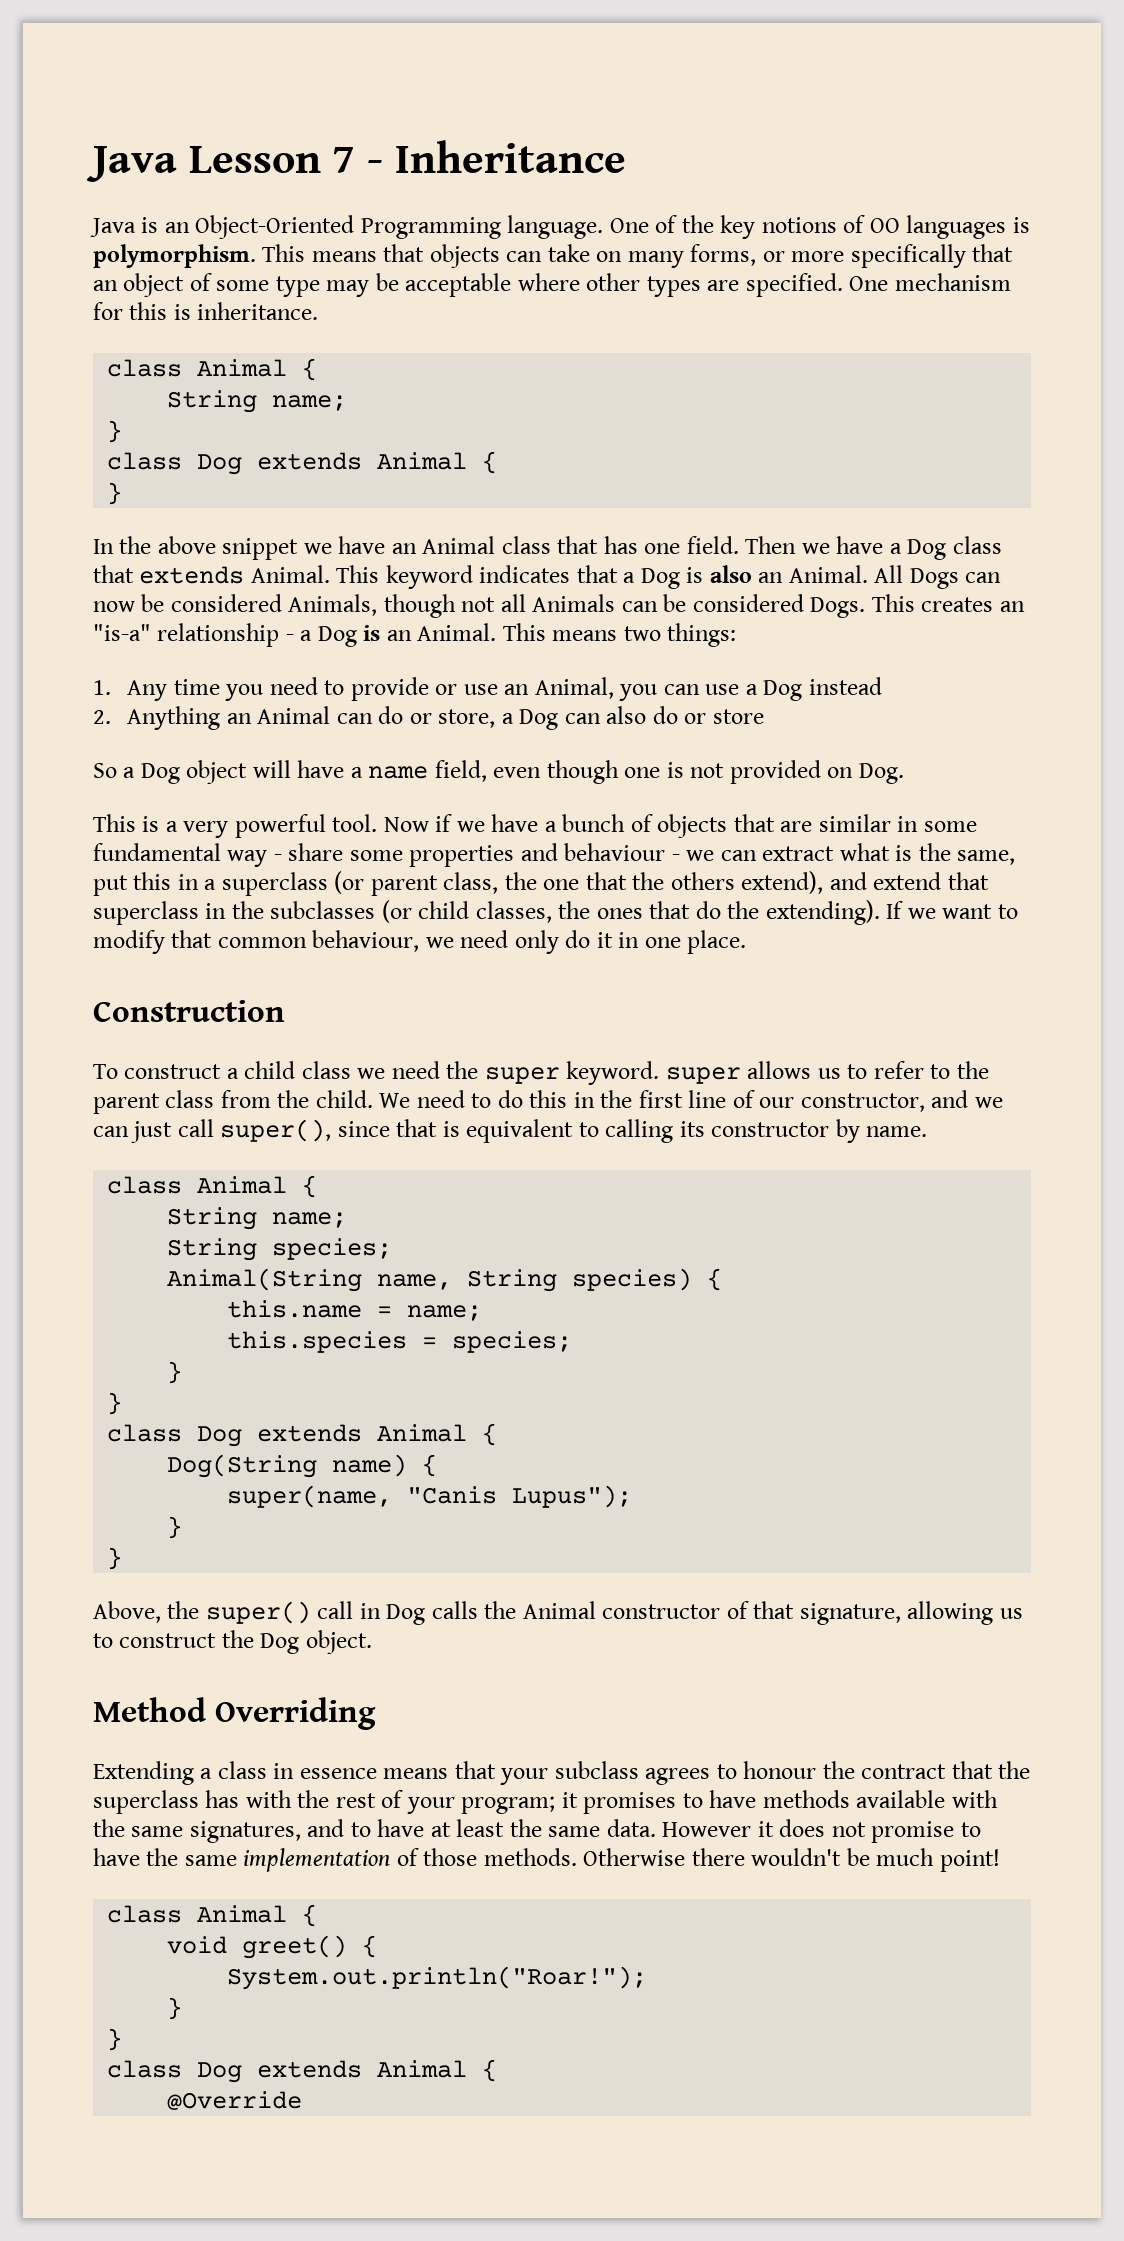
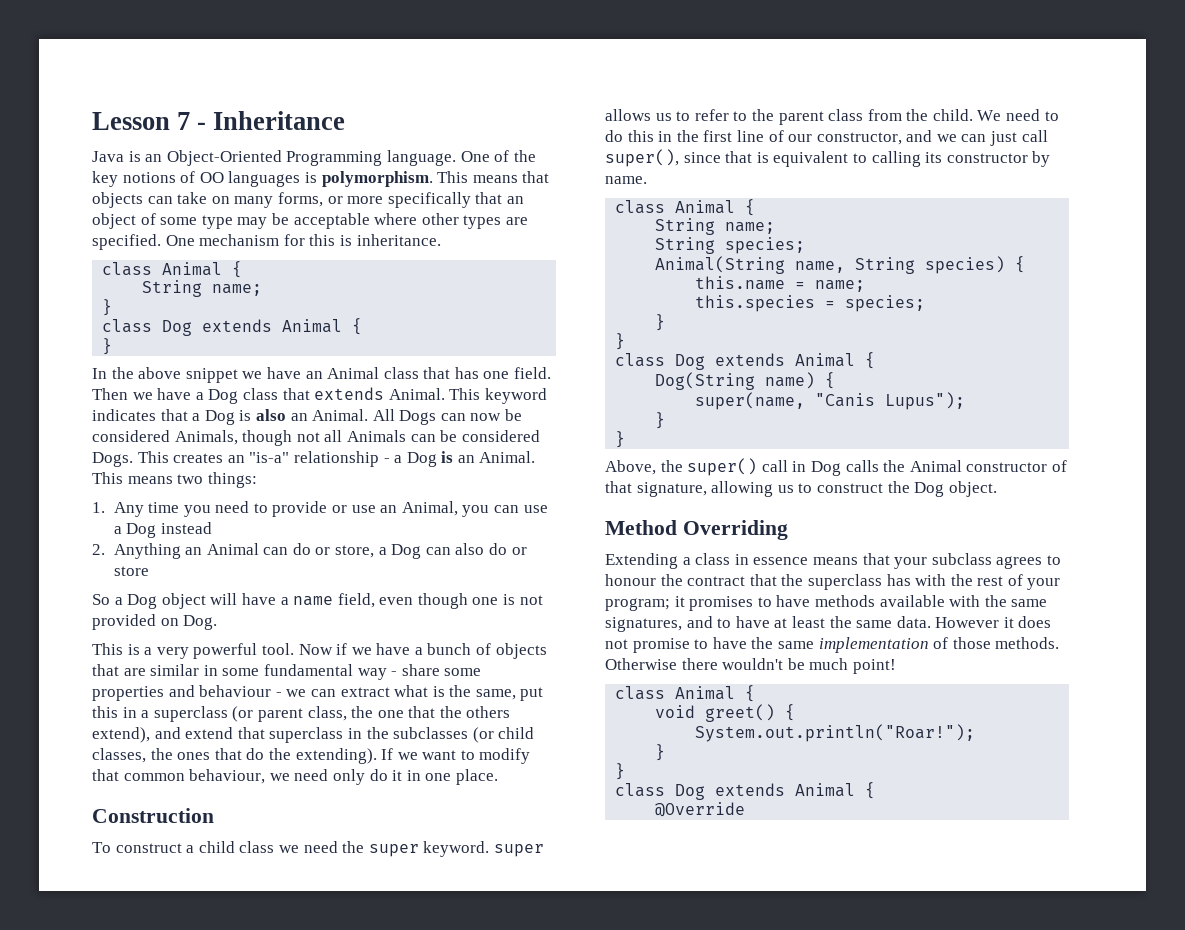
[86,146,177,182] Java -> (92, 121) none

